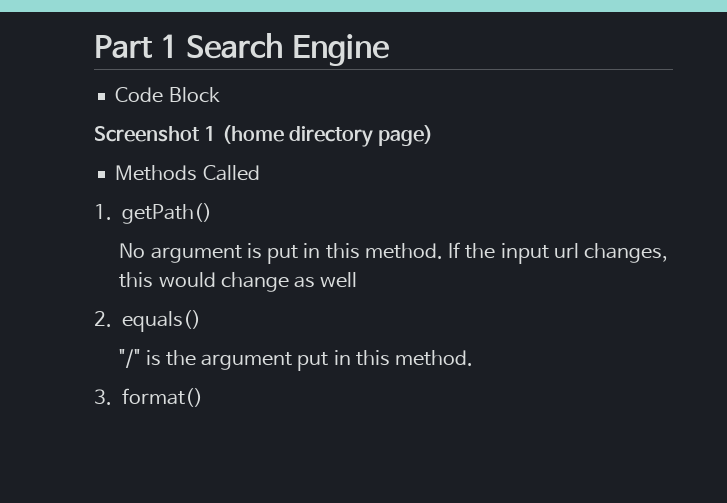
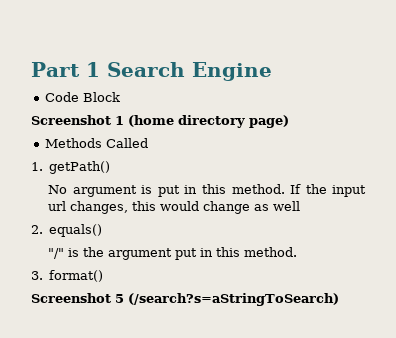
(203, 397) none -> [31,293,339,306] // Screenshot 5 (/search?s=aStringToSearch)

